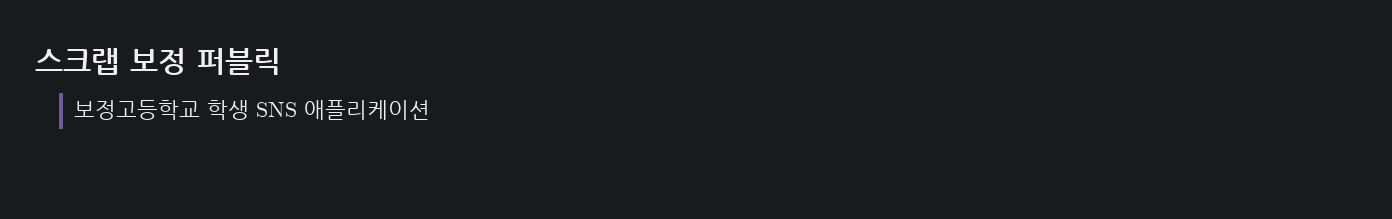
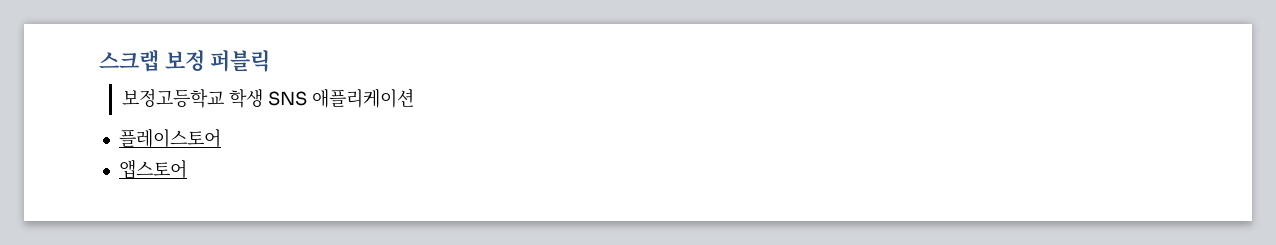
(431, 110) none -> [118,129,221,148] [118,159,187,179] // 플레이스토어 // 앱스토어

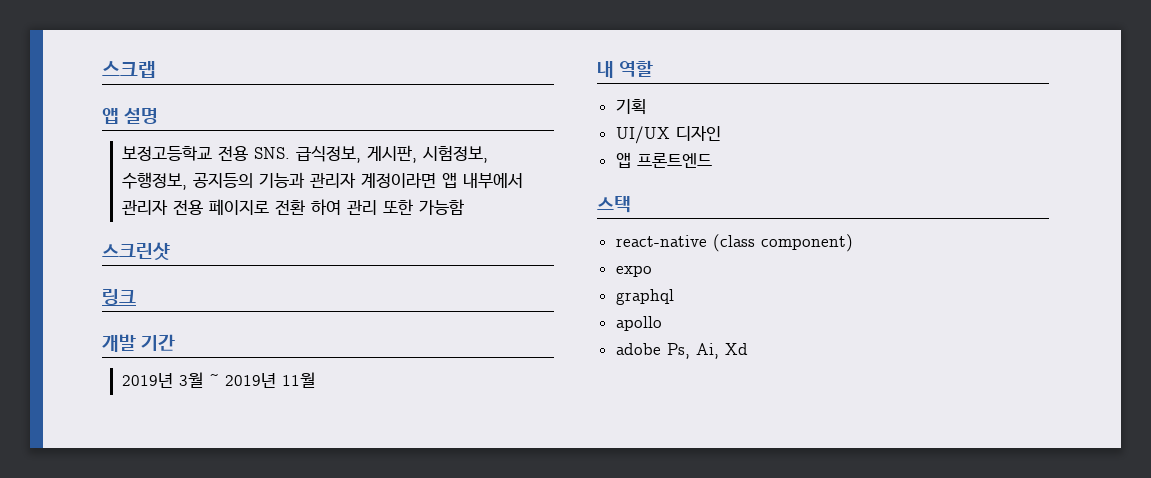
[164,49,271,72] 보정 퍼블릭 -> [102,108,159,124] // 앱 설명
[228,88,414,108] [118,129,221,148] [118,159,187,179] 학생 SNS 애플리케이션 // 플레이스토어 // 앱스토어 -> [218,145,489,163] [122,172,524,190] [122,199,465,215] [102,242,170,260] [102,289,136,305] [102,334,176,352] [122,372,316,388] [597,60,654,78] [615,99,646,115] [615,126,721,144] [615,152,712,168] [597,196,631,213] [615,234,853,252] [615,265,652,277] [615,289,674,305] [615,316,662,331] [615,343,748,359] 전용 SNS. 급식정보, 게시판, 시험정보, 수행정보, 공지등의 기능과 관리자 계정이라면 앱 내부에서 관리자 전용 페이지로 전환 하여 관리 또한 가능함 // 스크린샷 // 링크 // 개발 기간 // 2019년 3월 ~ 2019년 11월 // 내 역할 // 기획 // UI/UX 디자인 // 앱 프론트엔드 // 스택 // react-native (class component) // expo // graphql // apollo // adobe Ps, Ai, Xd

